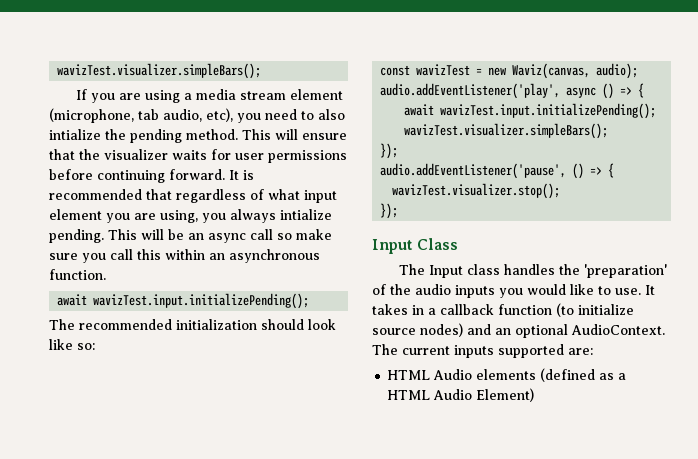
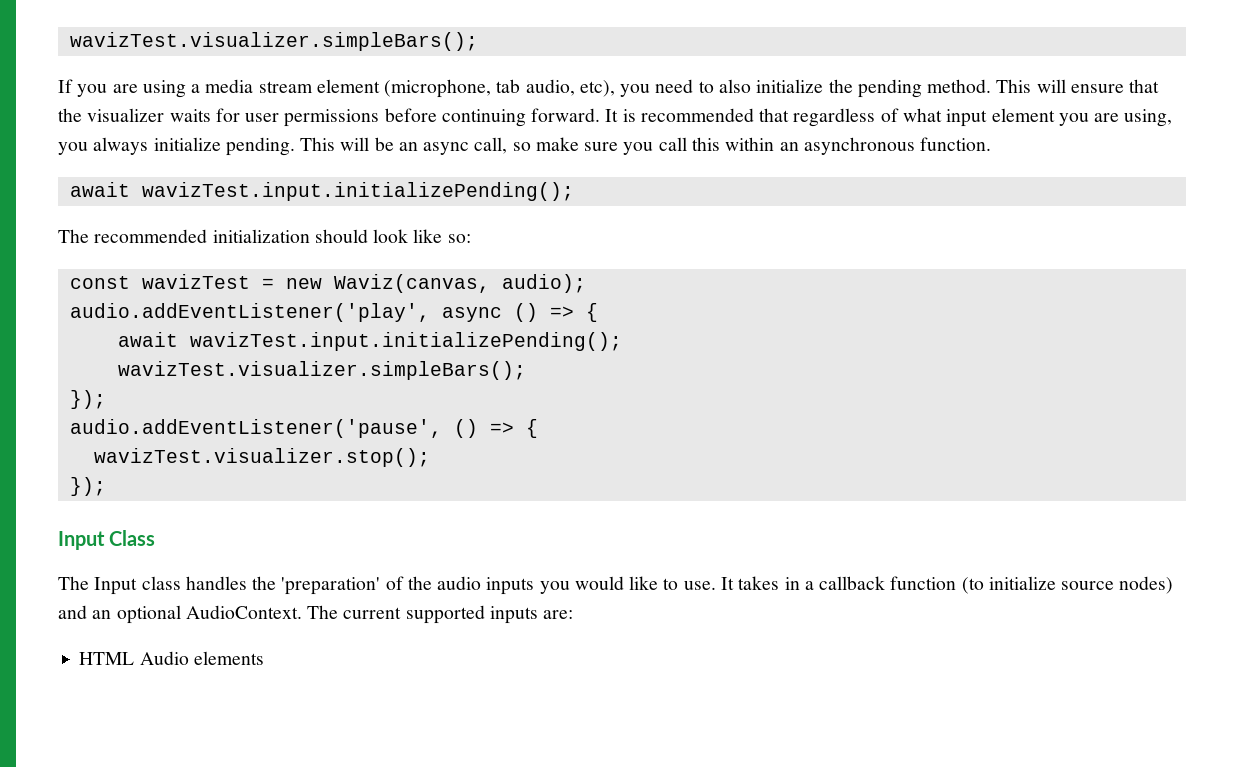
[49,129,101,140] intialize -> [756,79,824,93] initialize
[280,209,332,220] intialize -> [153,137,221,151] initialize
[250,229,273,240] call -> [474,137,508,154] call,
[454,344,564,358] inputs supported -> [405,605,538,624] supported inputs
[540,368,627,382] [387,388,535,402] (defined as a HTML Audio Element) -> (264, 658) none

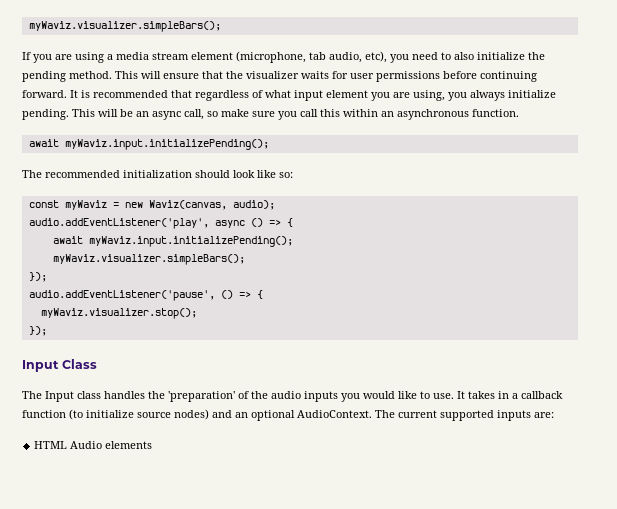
[69,32,478,51] wavizTest.visualizer.simpleBars(); -> [28,21,221,32] myWaviz.visualizer.simpleBars();
[141,182,574,201] wavizTest.input.initializePending(); -> [64,139,269,150] myWaviz.input.initializePending();
[141,274,250,289] wavizTest -> [64,200,107,210] myWaviz
[189,332,622,351] [117,361,526,380] wavizTest.input.initializePending(); // wavizTest.visualizer.simpleBars(); -> [88,236,293,247] [52,254,245,265] myWaviz.input.initializePending(); // myWaviz.visualizer.simpleBars();
[93,448,430,467] wavizTest.visualizer.stop(); -> [40,308,197,319] myWaviz.visualizer.stop();

